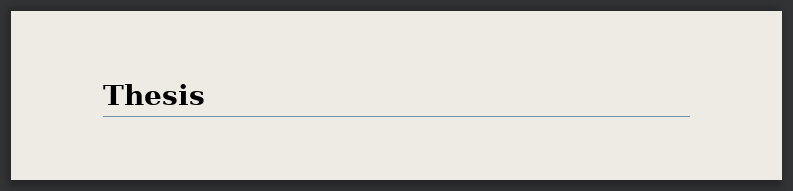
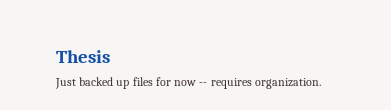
(205, 94) none -> [55,77,321,89] // Just backed up files for now -- requires organization.

